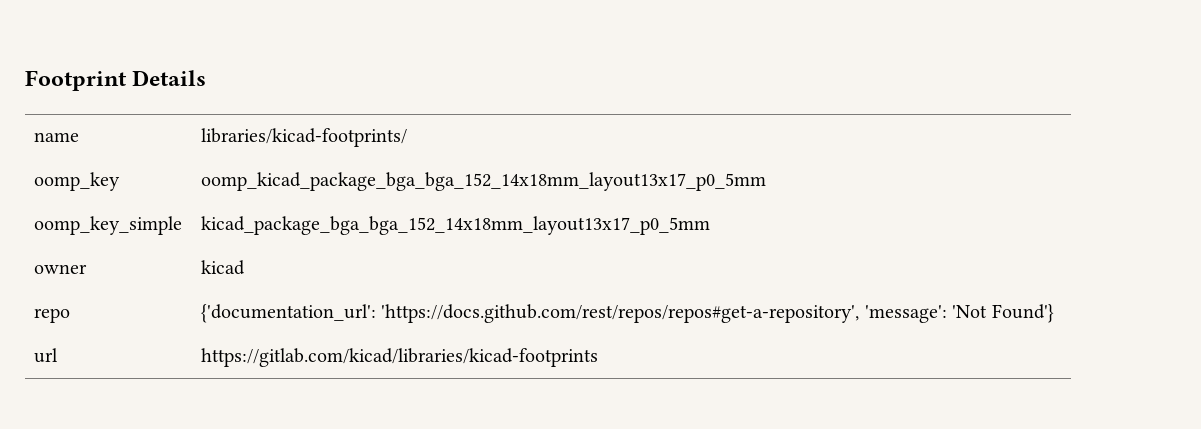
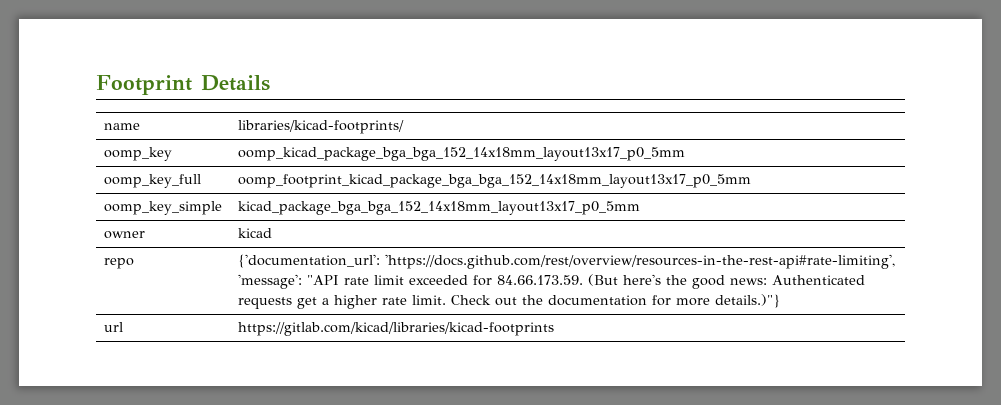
(767, 181) none -> [103,174,201,188] [237,174,751,188] // oomp_key_full | oomp_footprint_kicad_package_bga_bga_152_14x18mm_layout13x17_p0_5mm
[381,304,1054,323] 'https://docs.github.com/rest/repos/repos#get-a-repository', 'message': 'Not Found'} -> [384,254,895,269] [237,274,865,289] [237,294,780,309] 'https://docs.github.com/rest/overview/resources-in-the-rest-api#rate-limiting', 'message': "API rate limit exceeded for 84.66.173.59. (But here's the good news: Authenticated requests get a higher rate limit. Check out the documentation for more details.)"}

